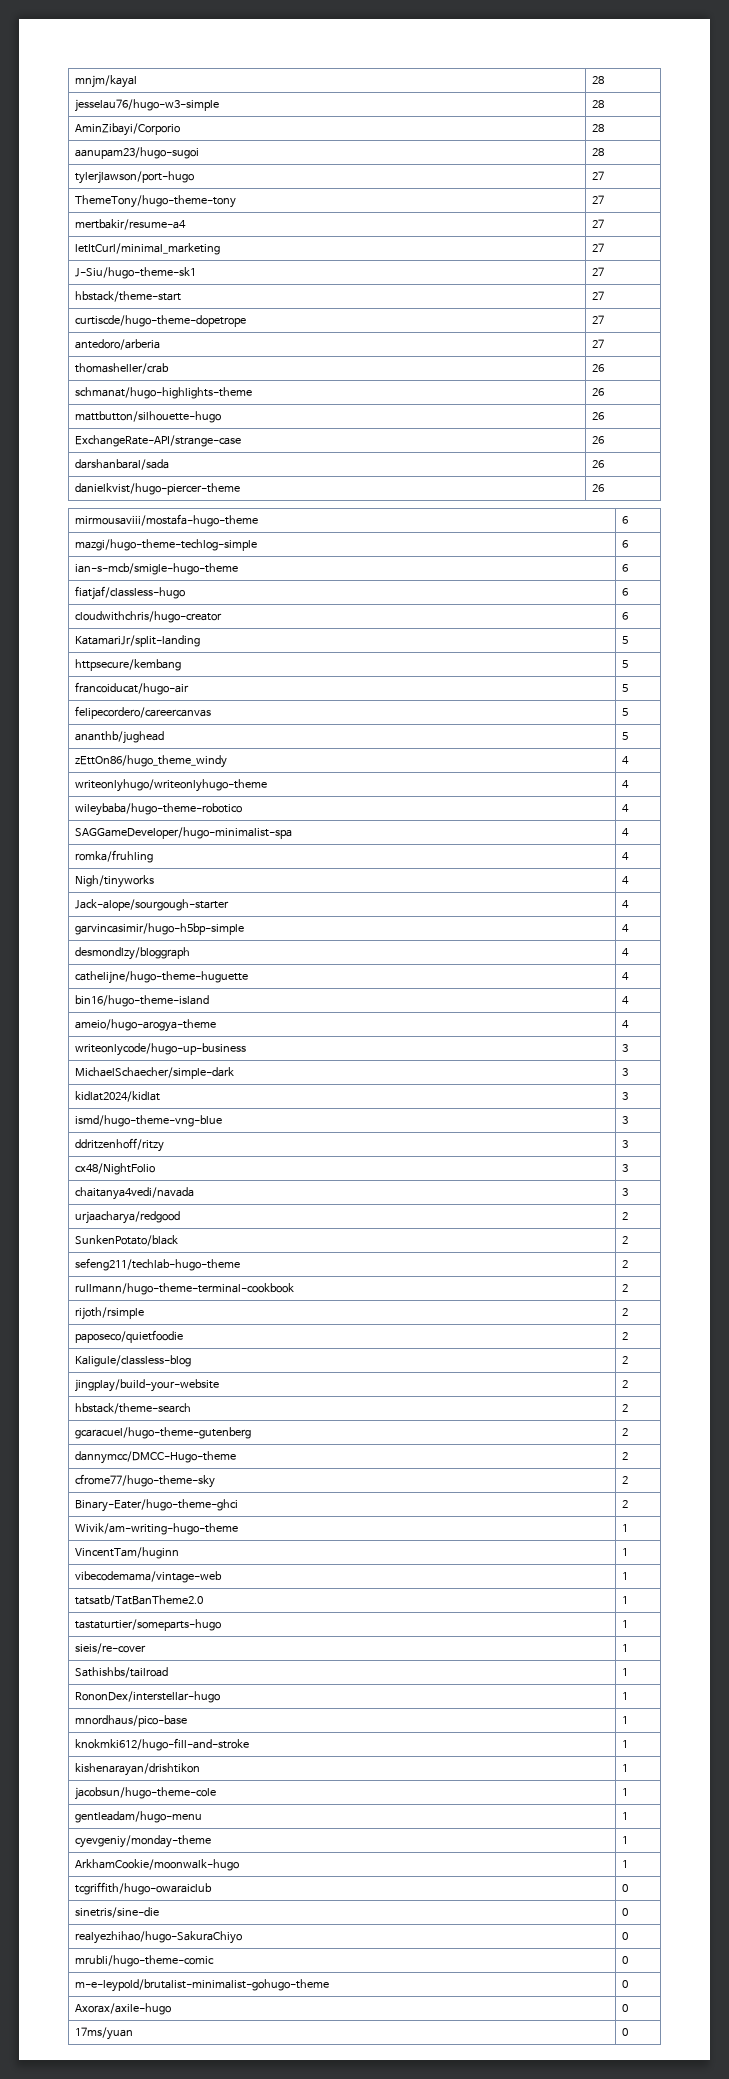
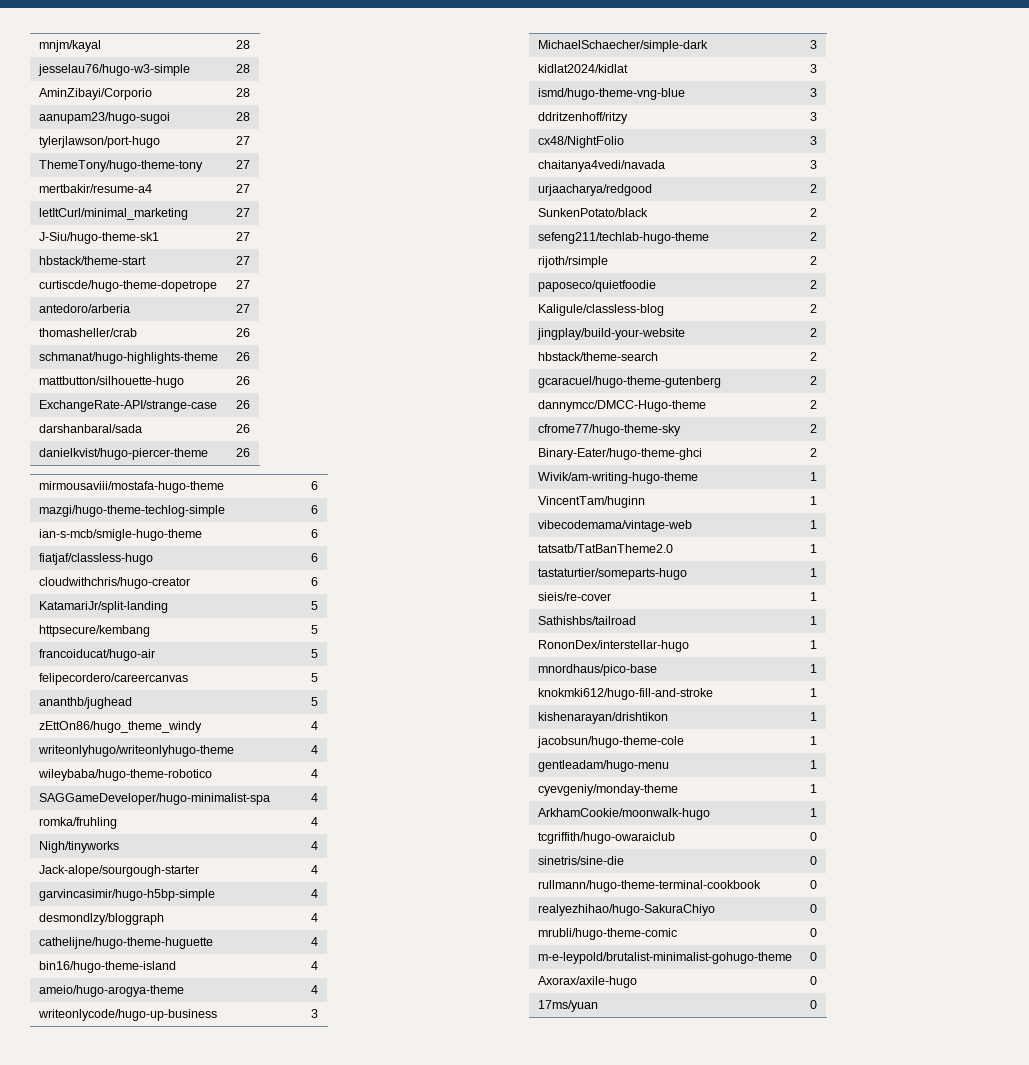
[75,1283,295,1295] [622,1284,629,1292] // rullmann/hugo-theme-terminal-cookbook | 2 -> (817, 236) none
(629, 1912) none -> [537,880,761,892] [809,880,817,889] // rullmann/hugo-theme-terminal-cookbook | 0

